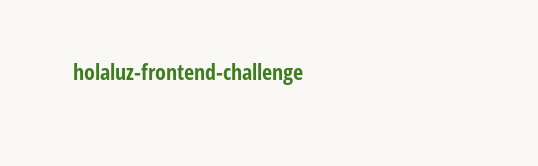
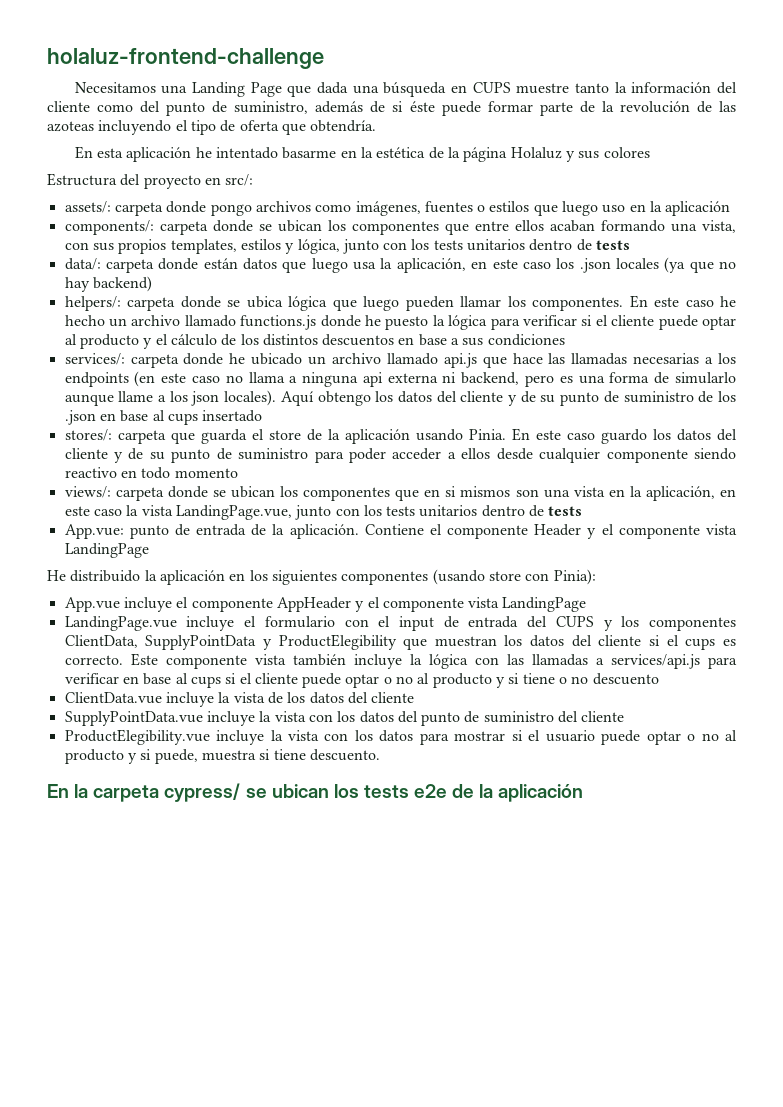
(303, 74) none -> [74,82,738,97] [47,101,736,116] [47,120,377,135] [74,146,650,162] [47,173,254,189] [64,201,731,216] [64,220,737,235] [64,239,631,254] [64,257,737,273] [64,276,152,292] [64,295,737,311] [64,315,736,330] [64,334,565,349] [64,353,736,368] [64,371,736,387] [64,390,736,406] [64,410,263,425] [64,428,737,444] [64,448,736,463] [64,467,238,479] [64,486,737,501] [64,505,583,520] [64,524,737,539] [64,543,149,558] [47,569,596,585] [64,597,587,612] [64,616,737,631] [64,634,737,650] [64,653,738,669] [64,673,659,688] [64,692,415,707] [64,711,625,726] [64,729,737,745] [64,749,380,764] [47,783,584,802] // Necesitamos una Landing Page que dada una búsqueda en CUPS muestre tanto la información del cliente como del punto de suministro, además de si éste puede formar parte de la revolución de las azoteas incluyendo el tipo de oferta que obtendría. // En esta aplicación he intentado basarme en la estética de la página Holaluz y sus colores // Estructura del proyecto en src/: // assets/: carpeta donde pongo archivos como imágenes, fuentes o estilos que luego uso en la aplicación // components/: carpeta donde se ubican los componentes que entre ellos acaban formando una vista, con sus propios templates, estilos y lógica, junto con los tests unitarios dentro de tests // data/: carpeta donde están datos que luego usa la aplicación, en este caso los .json locales (ya que no hay backend) // helpers/: carpeta donde se ubica lógica que luego pueden llamar los componentes. En este caso he hecho un archivo llamado functions.js donde he puesto la lógica para verificar si el cliente puede optar al producto y el cálculo de los distintos descuentos en base a sus condiciones // services/: carpeta donde he ubicado un archivo llamado api.js que hace las llamadas necesarias a los endpoints (en este caso no llama a ninguna api externa ni backend, pero es una forma de simularlo aunque llame a los json locales). Aquí obtengo los datos del cliente y de su punto de suministro de los .json en base al cups insertado // stores/: carpeta que guarda el store de la aplicación usando Pinia. En este caso guardo los datos del cliente y de su punto de suministro para poder acceder a ellos desde cualquier componente siendo reactivo en todo momento // views/: carpeta donde se ubican los componentes que en si mismos son una vista en la aplicación, en este caso la vista LandingPage.vue, junto con los tests unitarios dentro de tests // App.vue: punto de entrada de la aplicación. Contiene el componente Header y el componente vista LandingPage // He distribuido la aplicación en los siguientes componentes (usando store con Pinia): // App.vue incluye el componente AppHeader y el componente vista LandingPage // LandingPage.vue incluye el formulario con el input de entrada del CUPS y los componentes ClientData, SupplyPointData y ProductElegibility que muestran los datos del cliente si el cups es correcto. Este componente vista también incluye la lógica con las llamadas a services/api.js para verificar en base al cups si el cliente puede optar o no al producto y si tiene o no descuento // ClientData.vue incluye la vista de los datos del cliente // SupplyPointData.vue incluye la vista con los datos del punto de suministro del cliente // ProductElegibility.vue incluye la vista con los datos para mostrar si el usuario puede optar o no al producto y si puede, muestra si tiene descuento. // En la carpeta cypress/ se ubican los tests e2e de la aplicación

